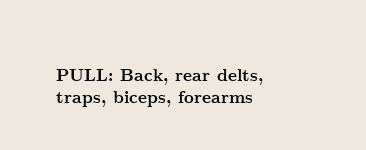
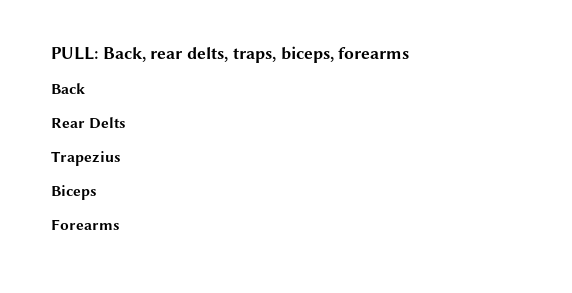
(253, 97) none -> [51,83,85,94] [51,117,127,129] [51,151,121,166] [51,185,97,200] [51,219,120,230] // Back // Rear Delts // Trapezius // Biceps // Forearms

